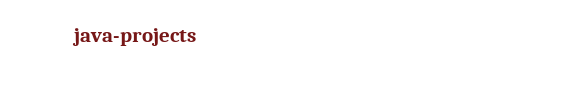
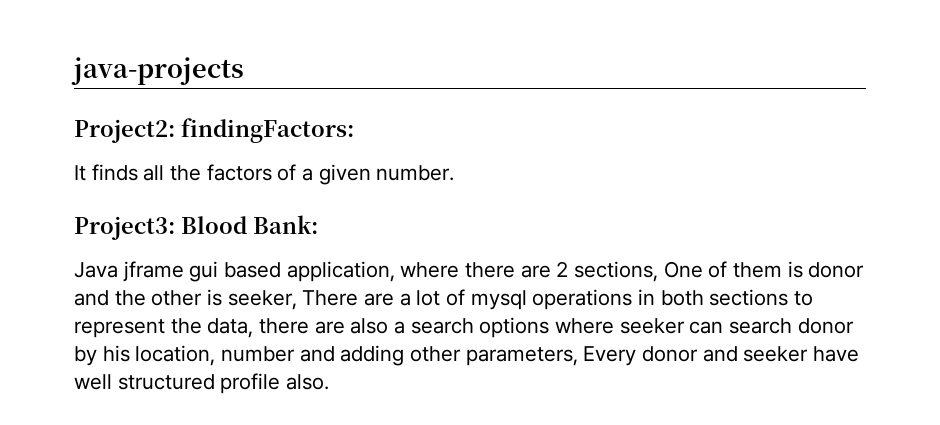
(196, 37) none -> [74,118,354,143] [74,164,455,185] [74,215,318,240] [74,261,865,282] [74,289,814,310] [74,317,854,338] [74,345,860,366] [74,373,330,394] // Project2: findingFactors: // It finds all the factors of a given number. // Project3: Blood Bank: // Java jframe gui based application, where there are 2 sections, One of them is donor and the other is seeker, There are a lot of mysql operations in both sections to represent the data, there are also a search options where seeker can search donor by his location, number and adding other parameters, Every donor and seeker have well structured profile also.

